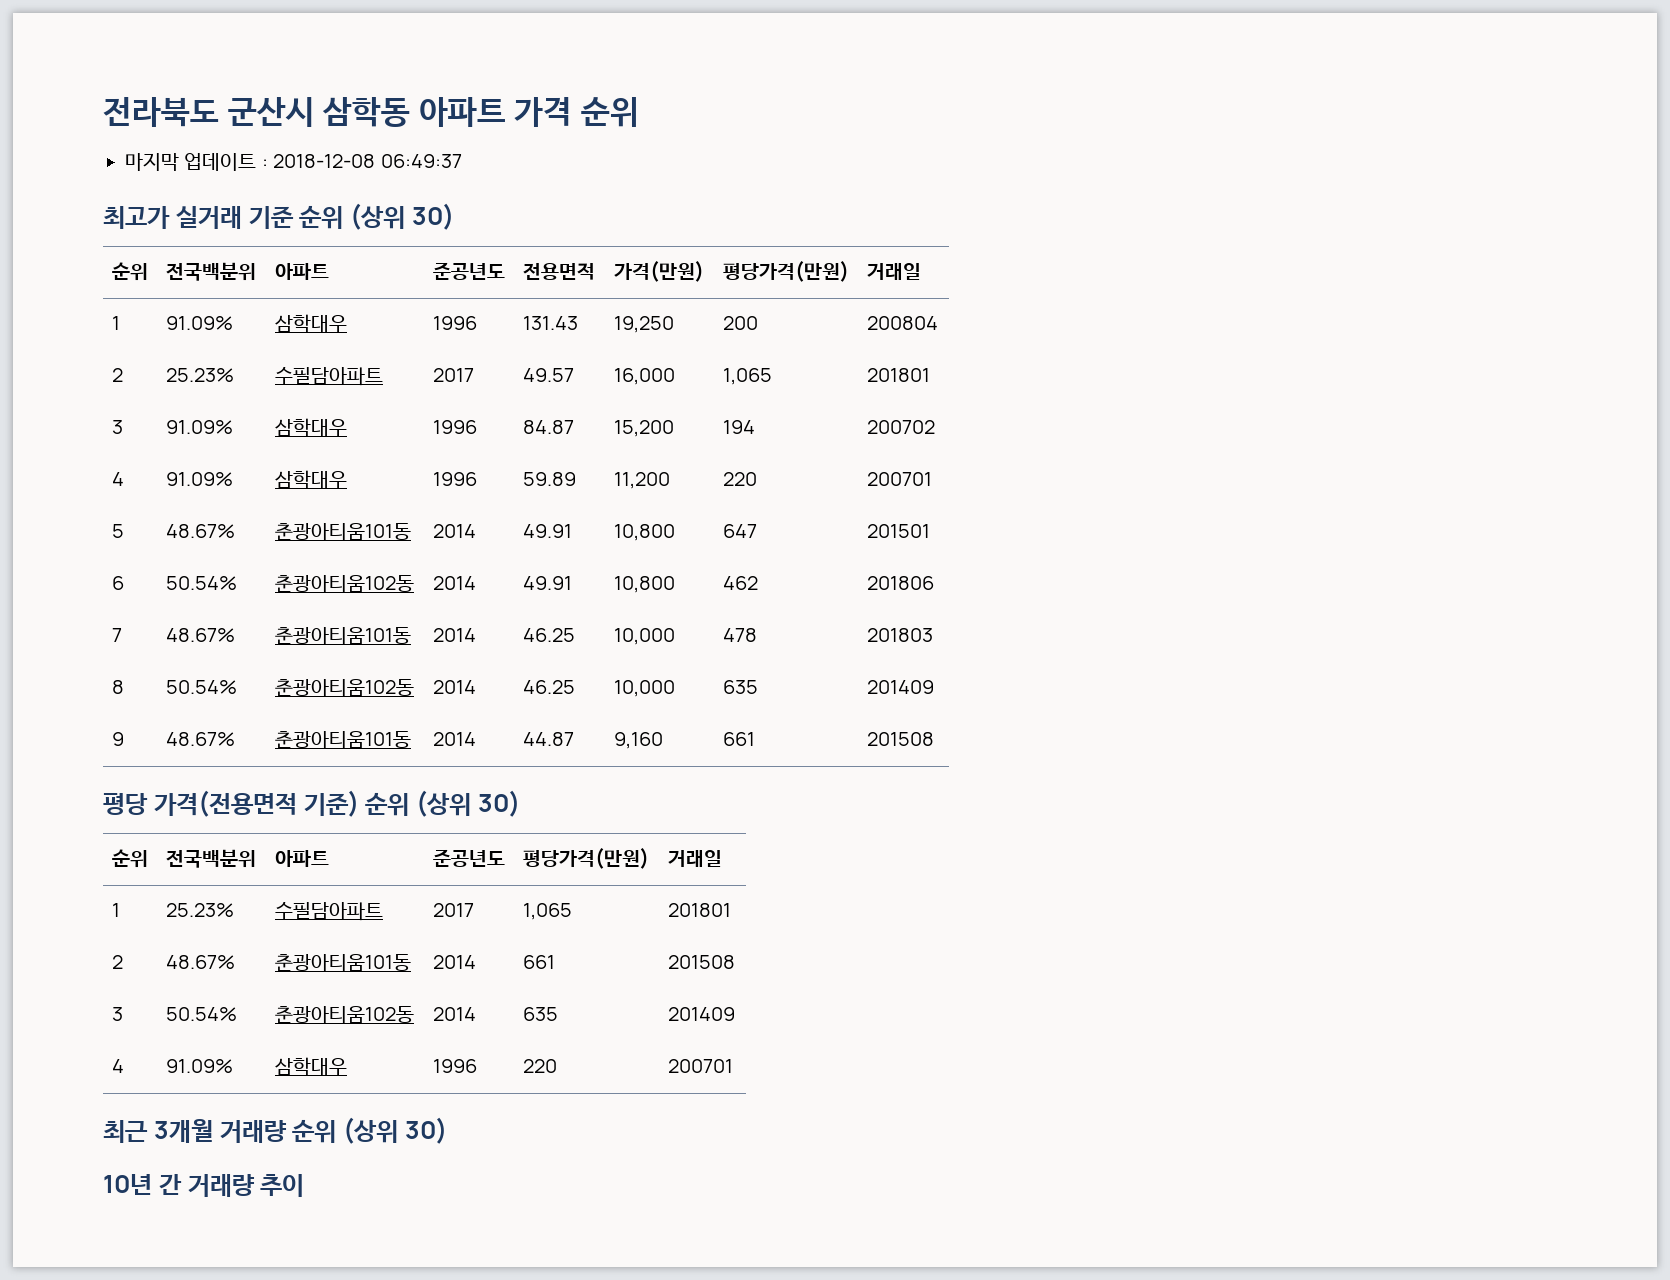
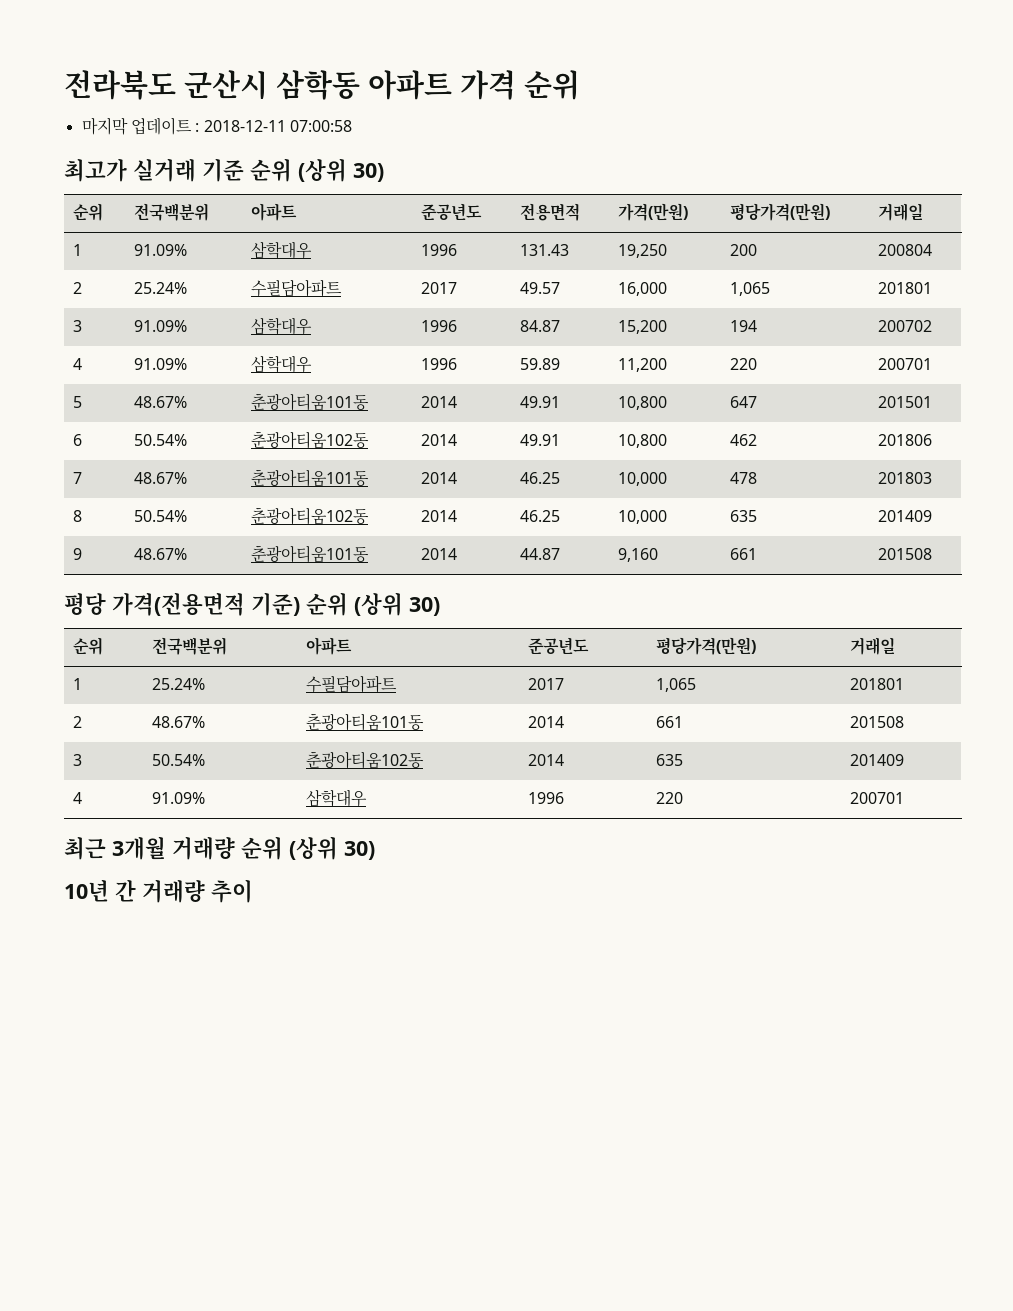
[273,154,462,168] 2018-12-08 06:49:37 -> [203,120,352,132] 2018-12-11 07:00:58
[165,368,234,382] 25.23% -> [134,282,188,294] 25.24%
[165,903,234,917] 25.23% -> [152,678,206,690] 25.24%

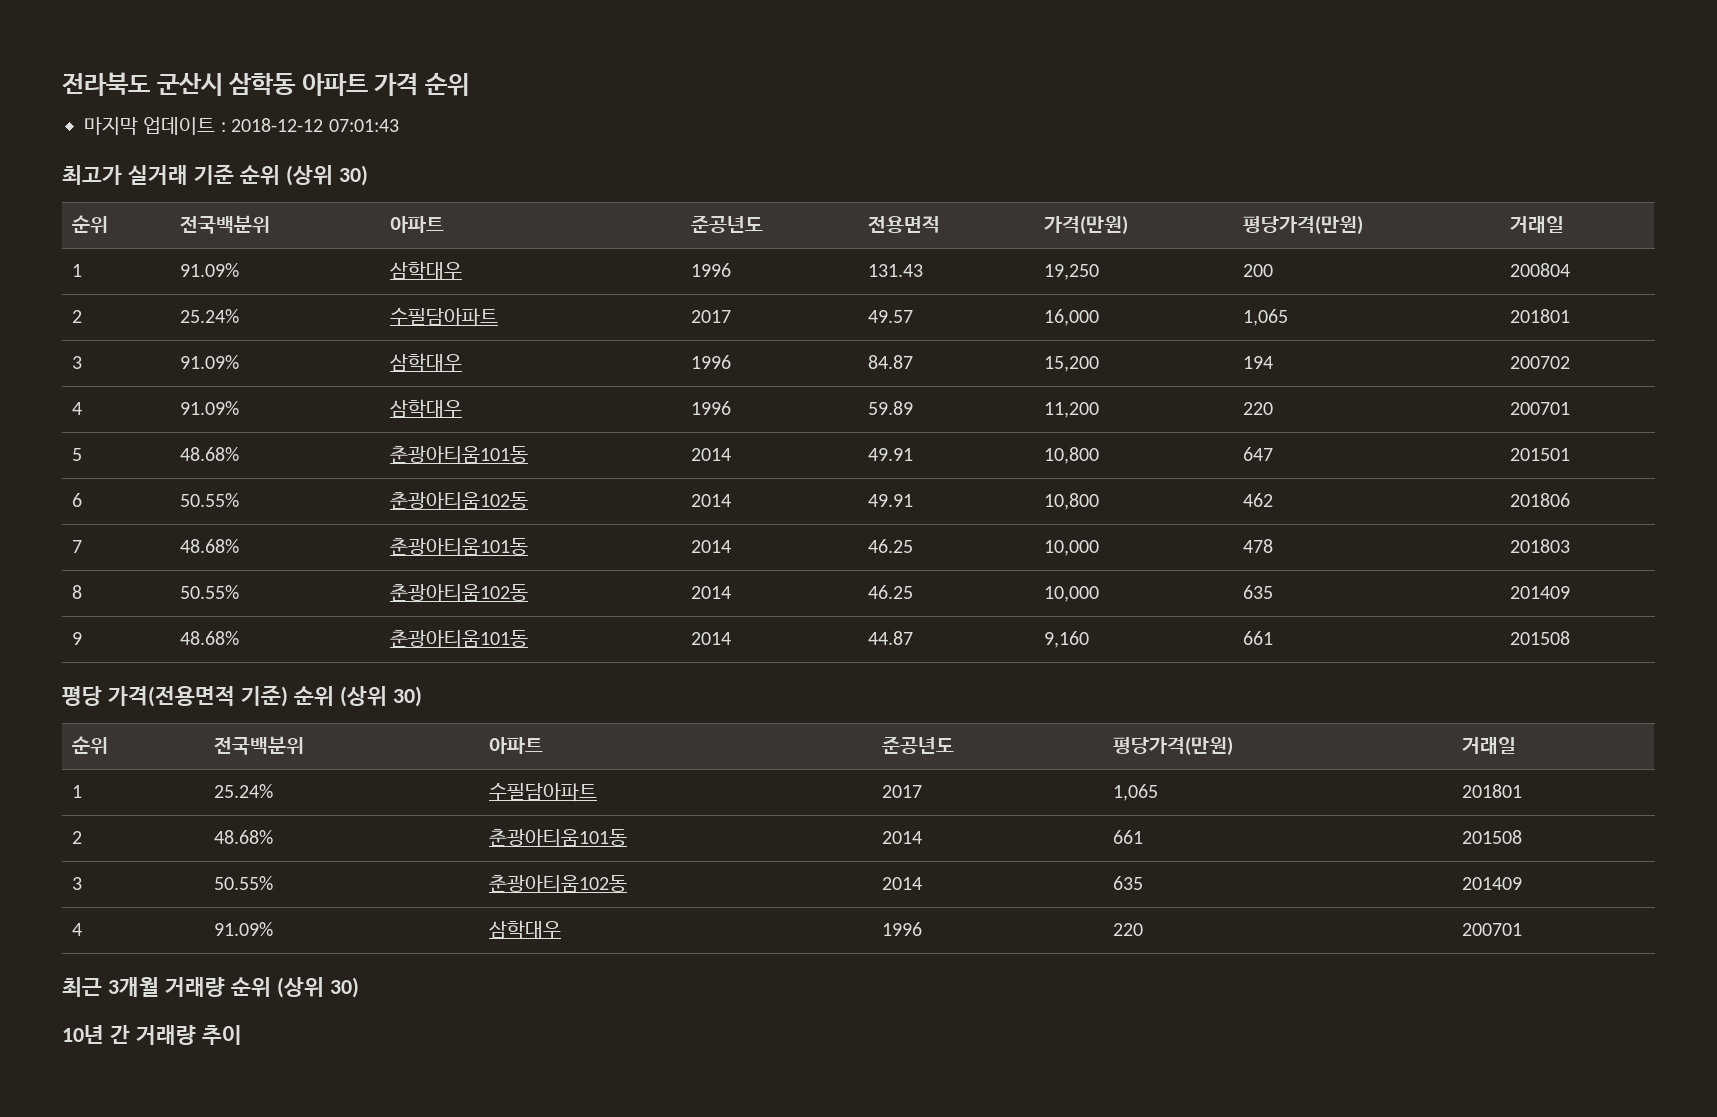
[203,120,352,132] 2018-12-11 07:00:58 -> [231,118,399,132] 2018-12-12 07:01:43
[134,396,188,408] 48.67% -> [180,447,240,461] 48.68%
[134,434,188,446] 50.54% -> [180,493,240,507] 50.55%
[134,472,188,484] 48.67% -> [180,539,240,553] 48.68%
[134,510,188,522] 50.54% -> [180,585,240,599] 50.55%
[134,548,188,560] 48.67% -> [180,631,240,645] 48.68%
[152,716,206,728] 48.67% -> [214,830,274,844] 48.68%
[152,754,206,766] 50.54% -> [214,876,274,890] 50.55%

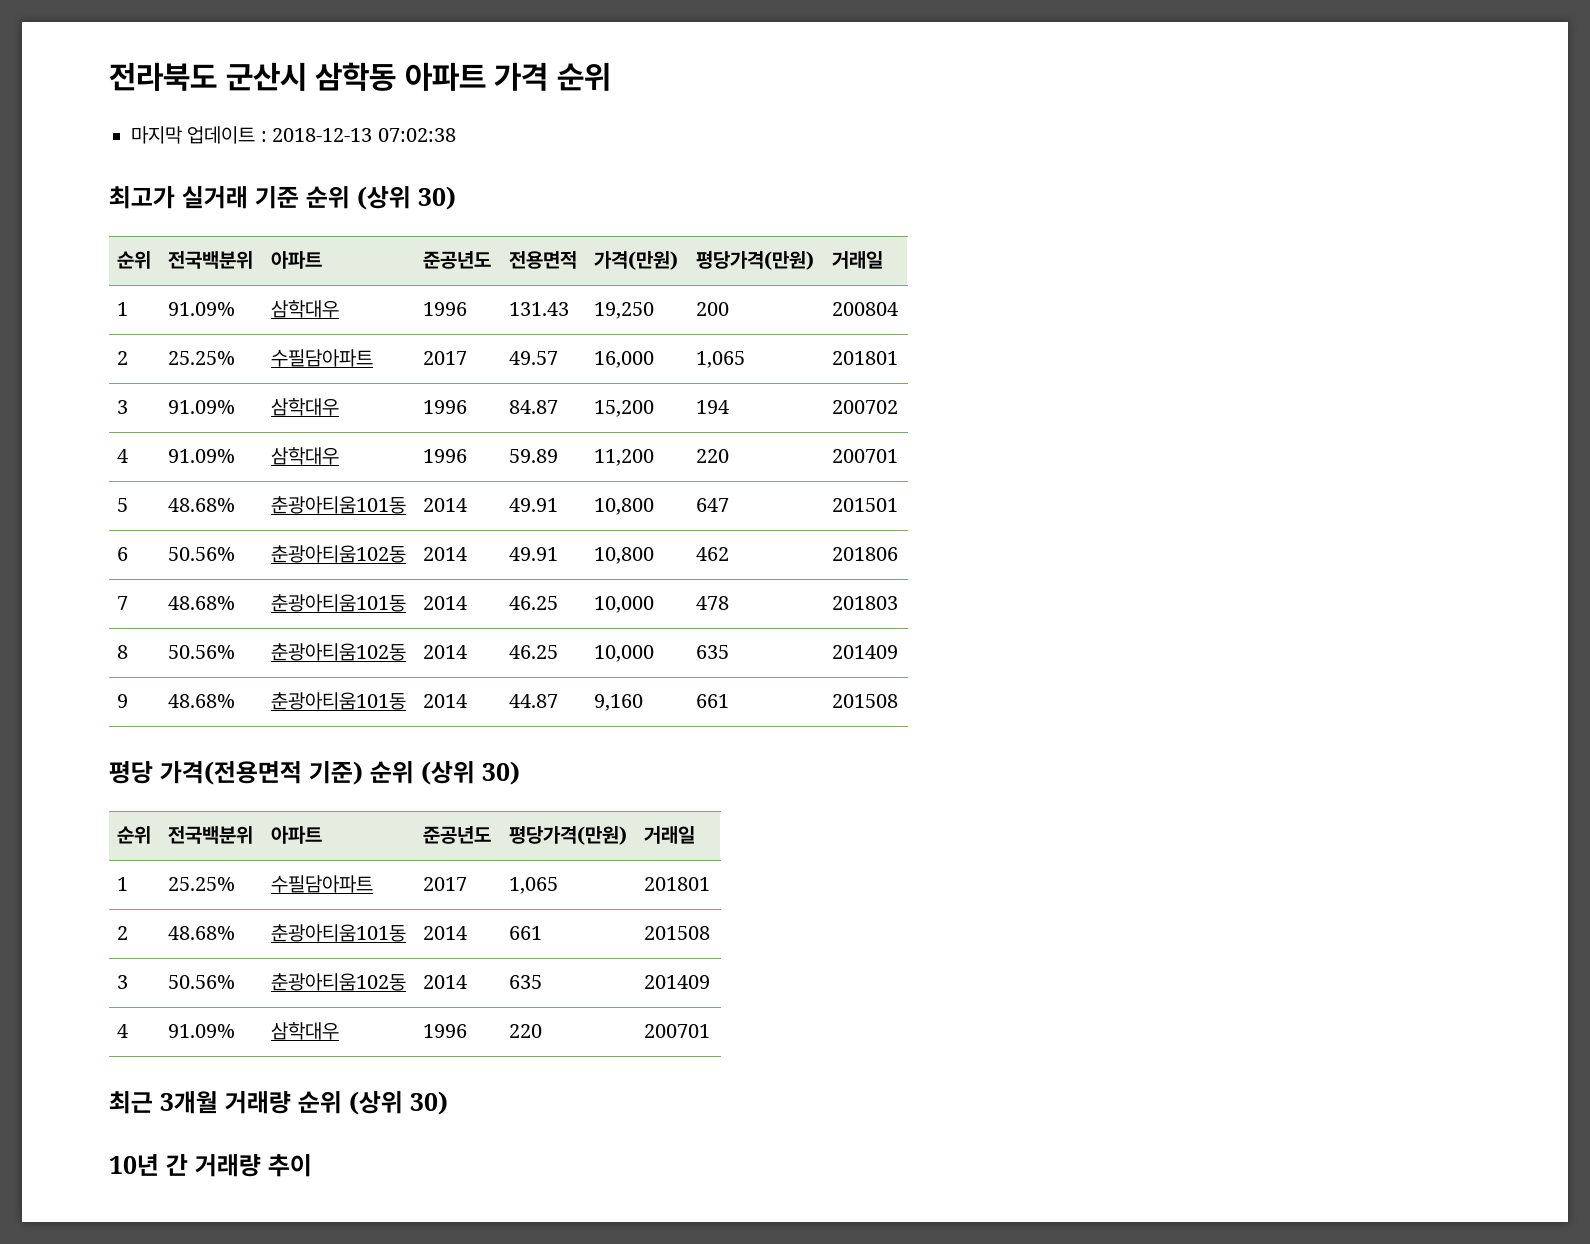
[231,118,399,132] 2018-12-12 07:01:43 -> [272,128,456,142] 2018-12-13 07:02:38
[180,309,240,323] 25.24% -> [168,351,236,365] 25.25%
[180,493,240,507] 50.55% -> [168,547,236,561] 50.56%
[180,585,240,599] 50.55% -> [168,645,236,659] 50.56%
[214,784,274,798] 25.24% -> [168,877,236,891] 25.25%
[214,876,274,890] 50.55% -> [168,975,236,989] 50.56%

